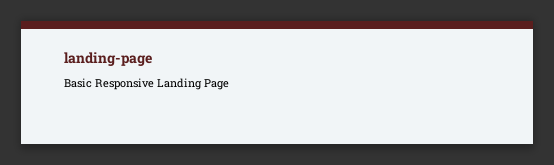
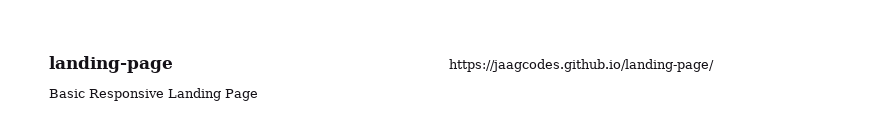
(229, 84) none -> [449,59,714,72] https://jaagcodes.github.io/landing-page/

